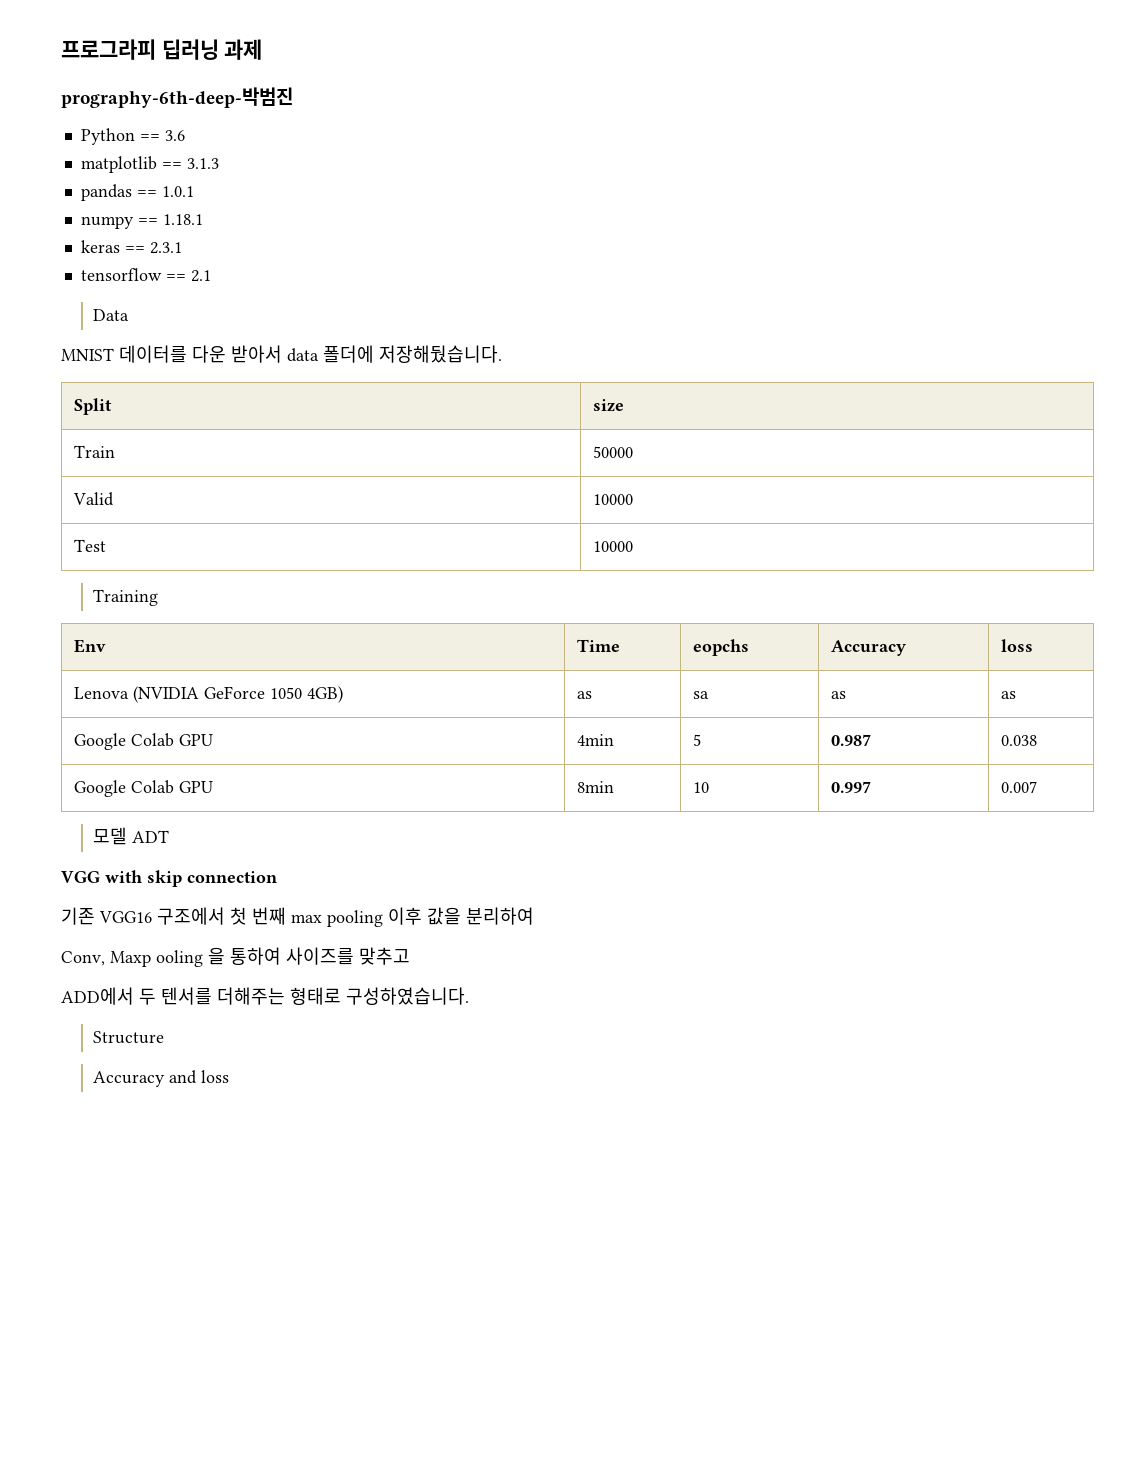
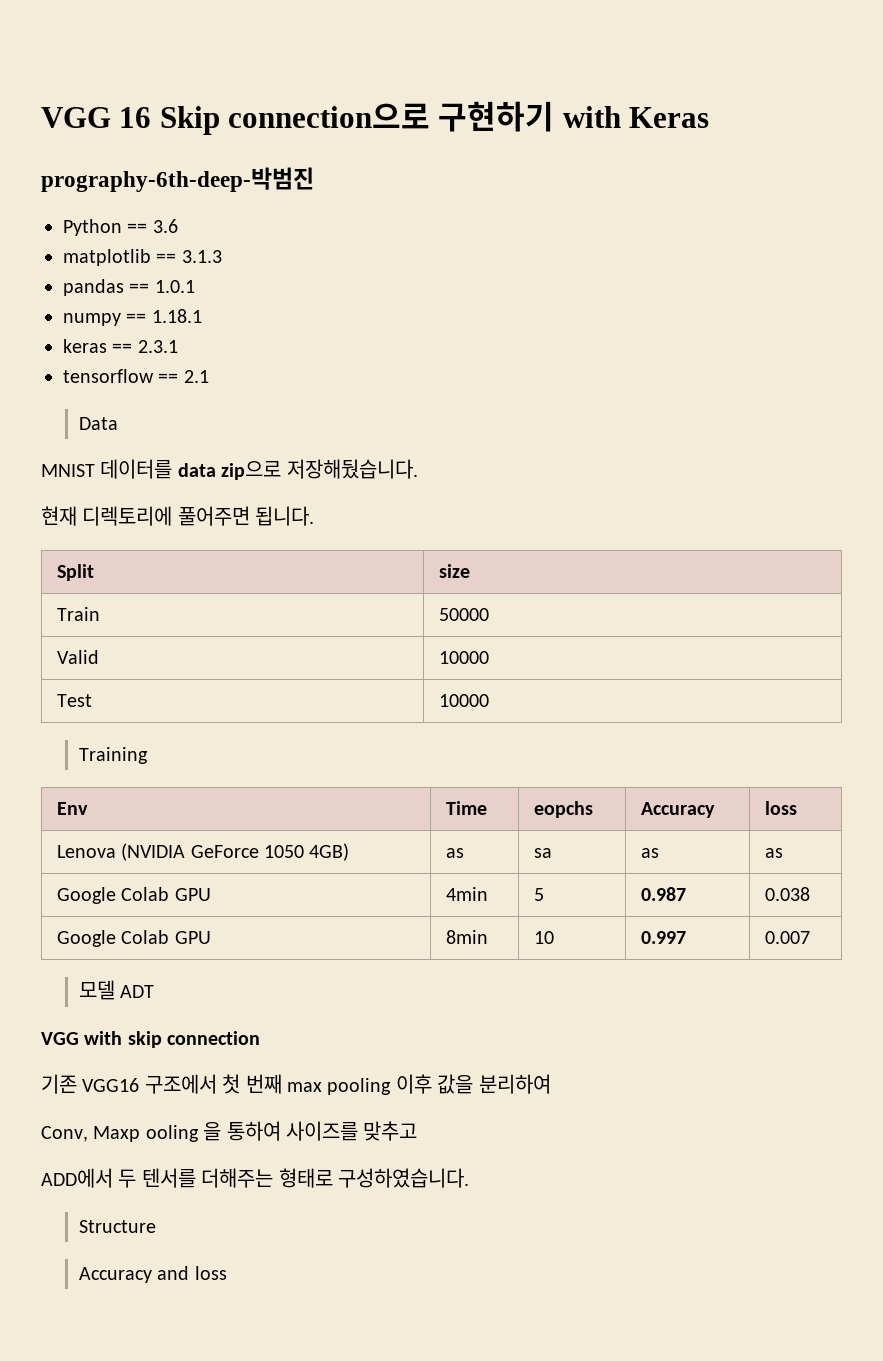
[61,39,263,60] 프로그라피 딥러닝 과제 -> [41,101,710,135] VGG 16 Skip connection으로 구현하기 with Keras
[192,345,502,363] 다운 받아서 data 폴더에 저장해뒀습니다. -> [177,459,418,480] [41,506,315,526] data zip으로 저장해뒀습니다. // 현재 디렉토리에 풀어주면 됩니다.

